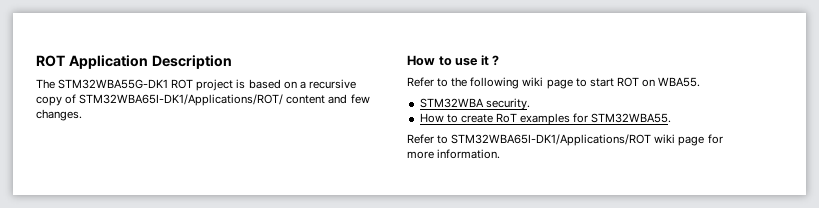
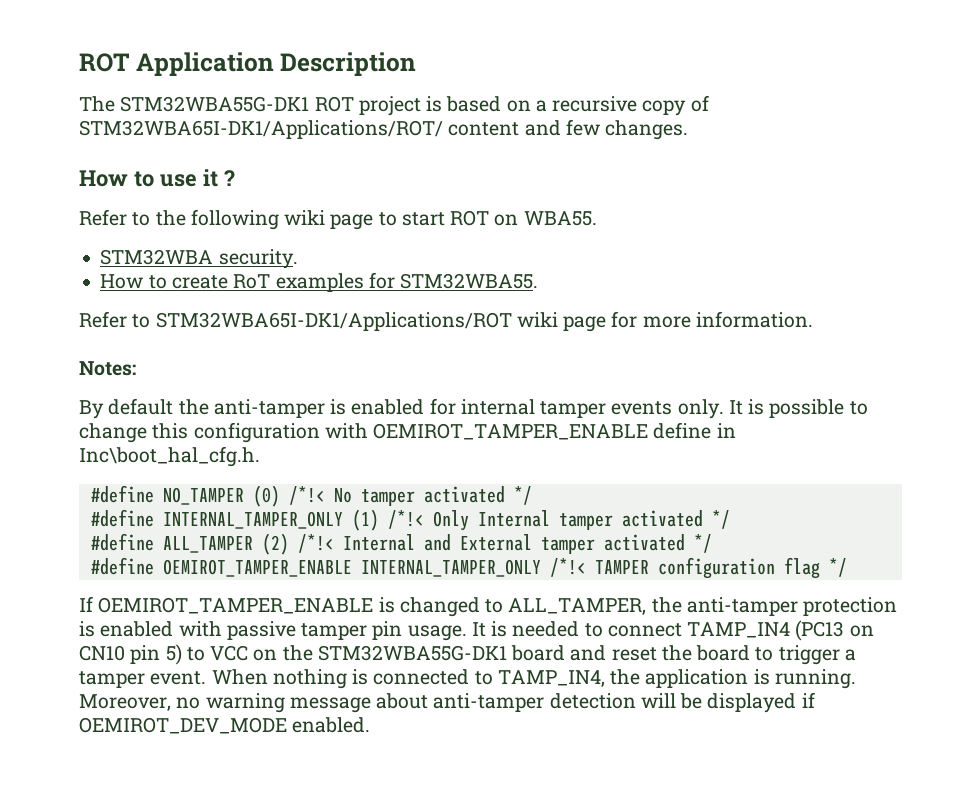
(501, 154) none -> [79,361,136,376] [79,398,868,419] [79,422,736,443] [79,446,260,467] [90,485,532,507] [90,509,730,531] [90,533,712,555] [90,557,847,579] [79,596,898,617] [79,620,874,641] [79,644,856,665] [79,669,856,689] [79,692,815,713] [79,717,371,734] // Notes: // By default the anti-tamper is enabled for internal tamper events only. It is possible to change this configuration with OEMIROT_TAMPER_ENABLE define in Inc\boot_hal_cfg.h. // #define NO_TAMPER (0) /*!< No tamper activated */ // #define INTERNAL_TAMPER_ONLY (1) /*!< Only Internal tamper activated */ // #define ALL_TAMPER (2) /*!< Internal and External tamper activated */ // #define OEMIROT_TAMPER_ENABLE INTERNAL_TAMPER_ONLY /*!< TAMPER configuration flag */ // If OEMIROT_TAMPER_ENABLE is changed to ALL_TAMPER, the anti-tamper protection is enabled with passive tamper pin usage. It is needed to connect TAMP_IN4 (PC13 on CN10 pin 5) to VCC on the STM32WBA55G-DK1 board and reset the board to trigger a tamper event. When nothing is connected to TAMP_IN4, the application is running. Moreover, no warning message about anti-tamper detection will be displayed if OEMIROT_DEV_MODE enabled.

